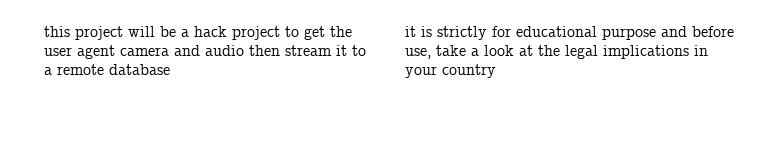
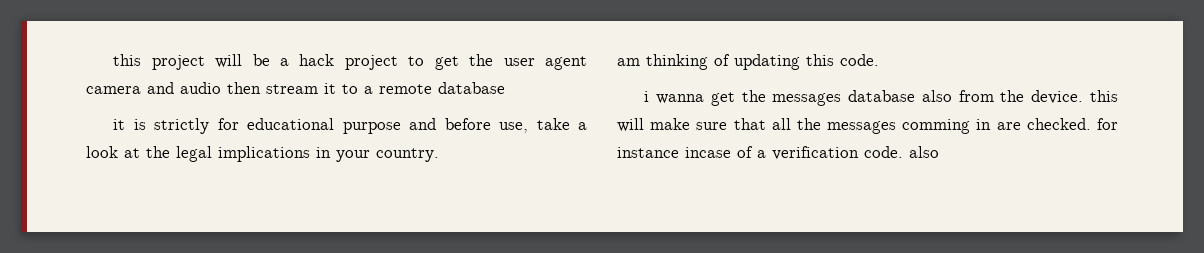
[442,64,496,78] country -> [376,148,439,162] [617,54,879,70] [644,90,1118,106] [617,118,1118,134] [617,146,939,160] country. // am thinking of updating this code. // i wanna get the messages database also from the device. this will make sure that all the messages comming in are checked. for instance incase of a verification code. also

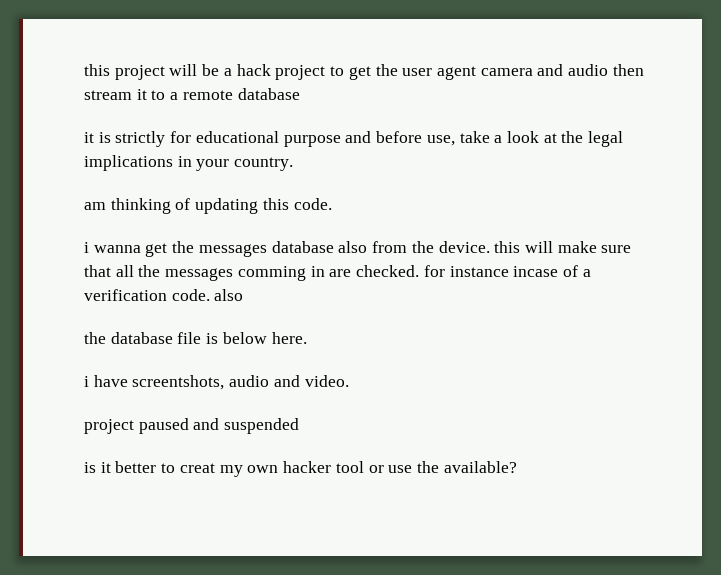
(939, 152) none -> [84,332,307,344] [84,375,349,390] [84,418,300,434] [84,461,517,477] // the database file is below here. // i have screentshots, audio and video. // project paused and suspended // is it better to creat my own hacker tool or use the available?

